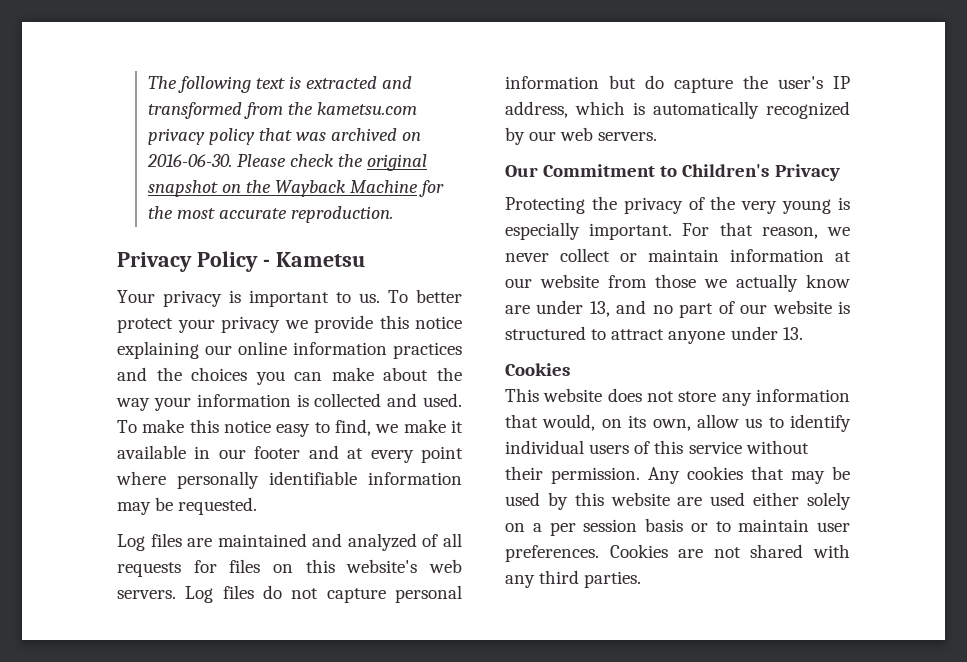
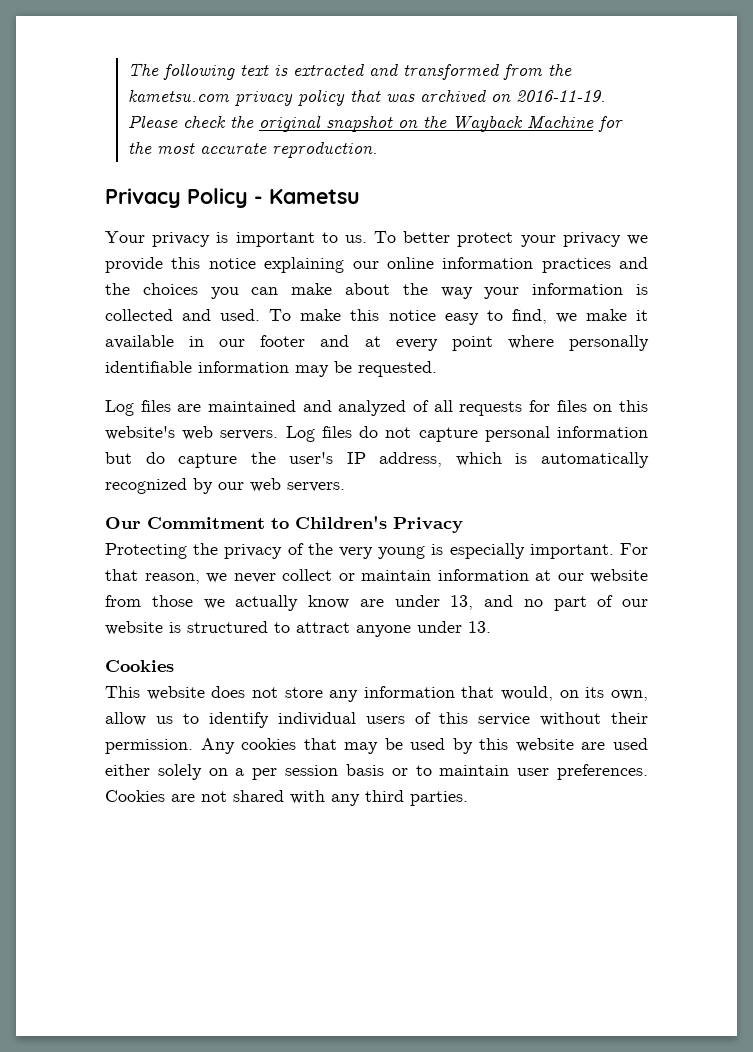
[146,154,232,167] 2016-06-30. -> [515,90,606,102] 2016-11-19.

